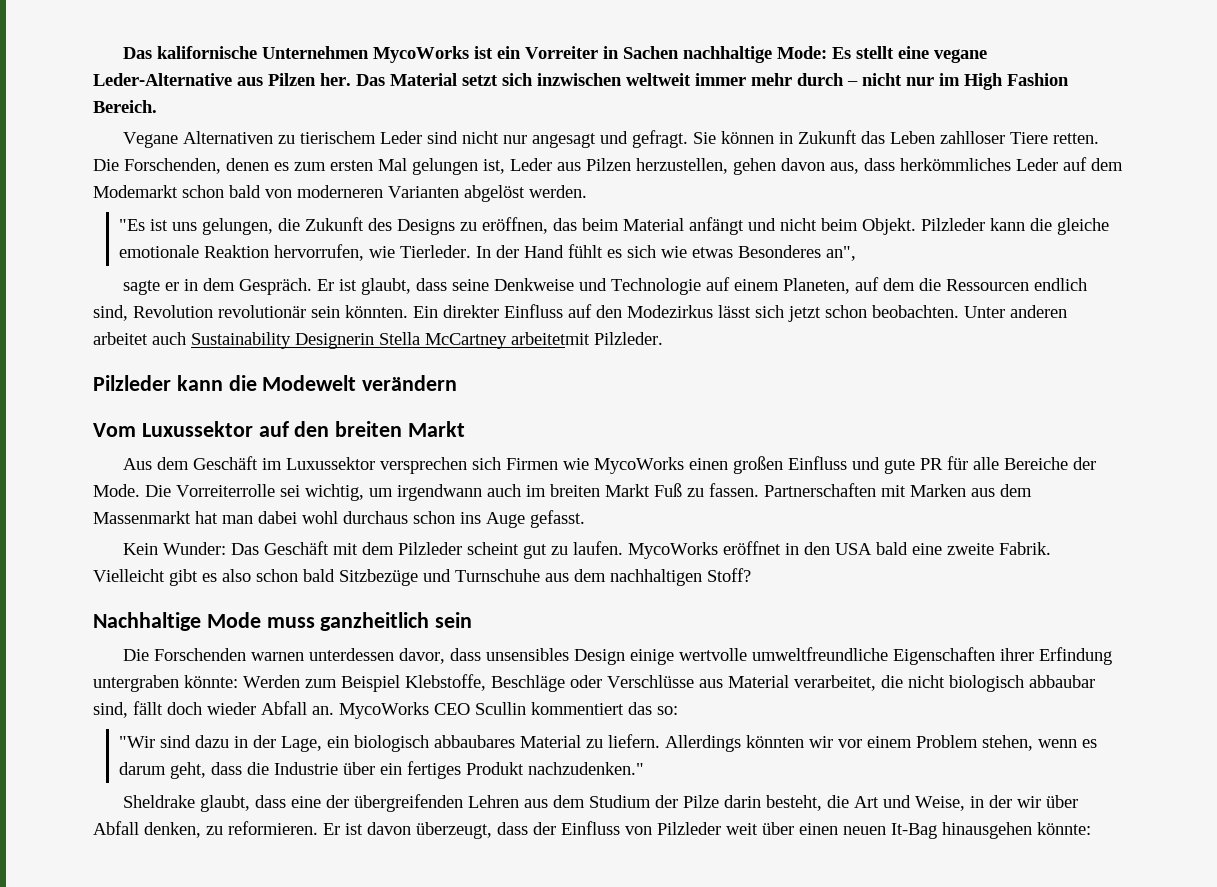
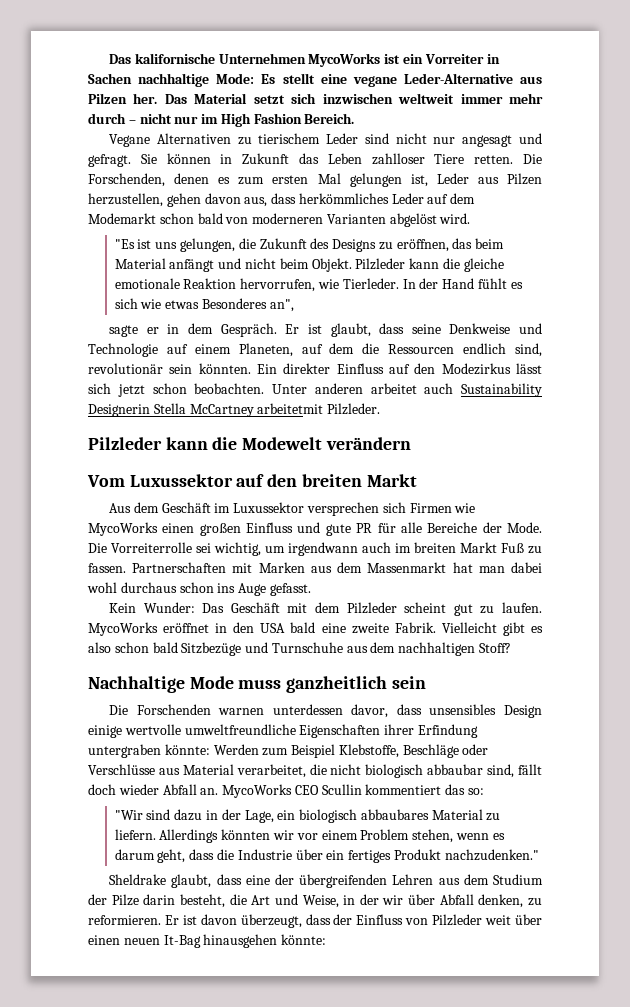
[529,185,587,198] werden. -> [439,213,471,224] wird.
[133,305,213,318] Revolution -> (543, 350) none

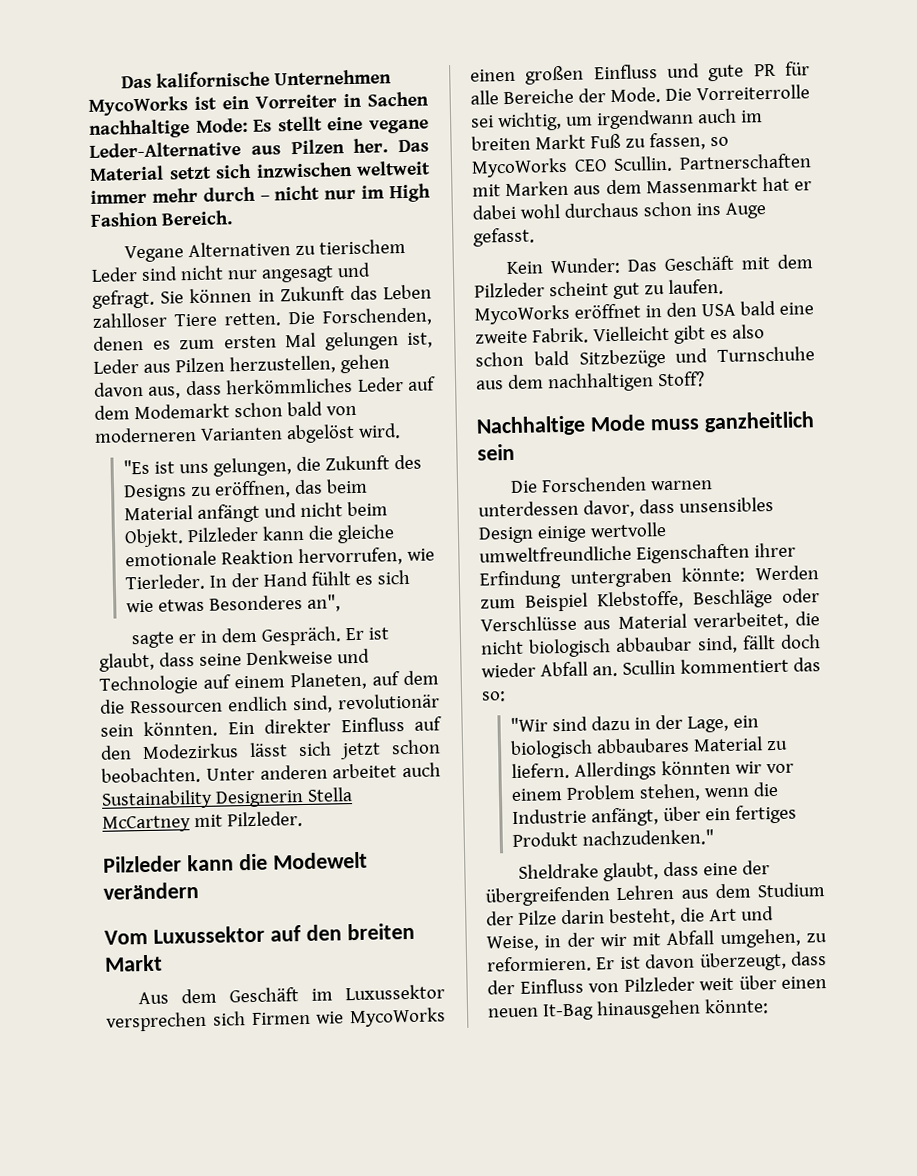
[257,403,324,414] arbeitetmit -> [193,814,223,828] mit
[88,563,126,573] fassen. -> [648,132,729,151] [471,155,674,178] fassen, so MycoWorks CEO Scullin.
[478,566,505,573] man -> [794,181,812,191] er
[222,784,319,798] MycoWorks CEO -> (618, 671) none
[492,833,505,840] [114,849,215,863] es darum geht, dass -> (750, 792) none
(292, 854) none -> [590,807,659,827] anfängt,
[408,894,524,908] über Abfall denken, -> [632,928,801,949] mit Abfall umgehen,

